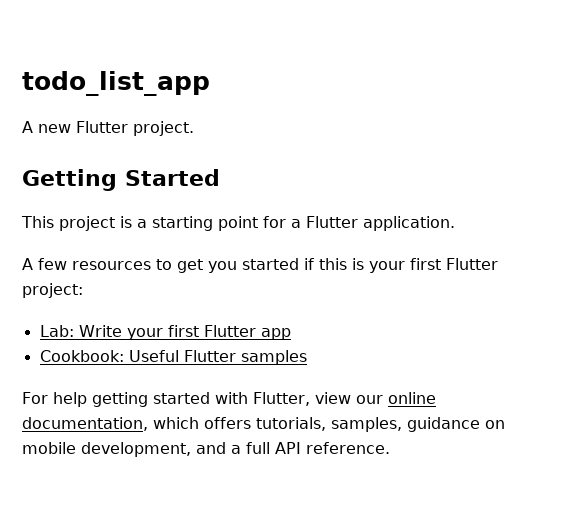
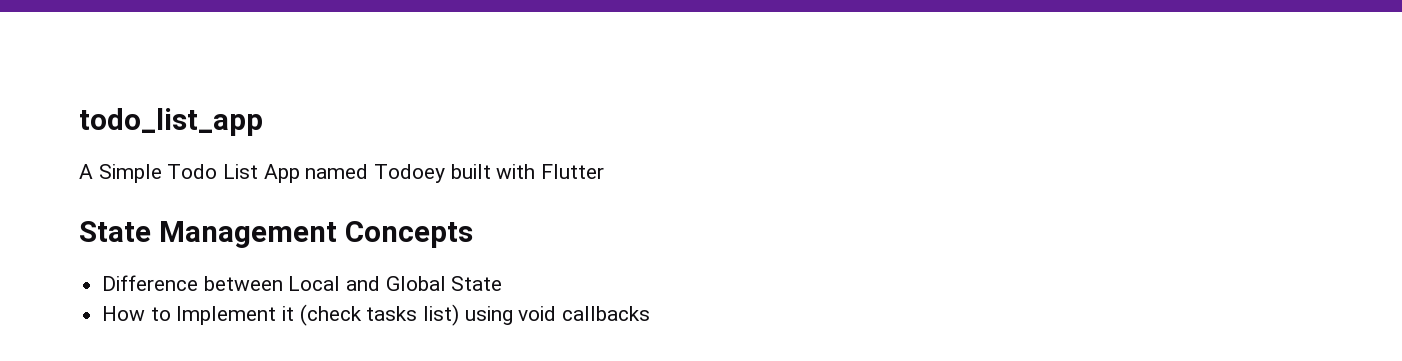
[38,121,194,136] [22,169,220,191] [21,216,455,231] [22,258,498,273] [22,283,83,298] [39,325,291,340] [39,350,307,365] [22,392,436,407] [22,417,505,432] [22,442,390,457] new Flutter project. // Getting Started // This project is a starting point for a Flutter application. // A few resources to get you started if this is your first Flutter project: // Lab: Write your first Flutter app // Cookbook: Useful Flutter samples // For help getting started with Flutter, view our online documentation, which offers tutorials, samples, guidance on mobile development, and a full API reference. -> [98,164,605,183] [79,221,473,248] [102,275,503,291] [102,304,651,326] Simple Todo List App named Todoey built with Flutter // State Management Concepts // Difference between Local and Global State // How to Implement it (check tasks list) using void callbacks

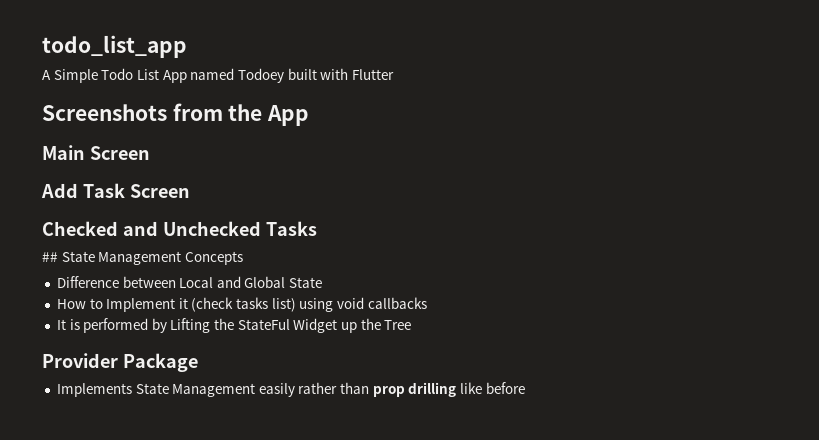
(605, 171) none -> [42,103,310,126] [42,145,150,160] [41,183,190,198] [42,221,317,236] [42,252,58,262] Screenshots from the App // Main Screen // Add Task Screen // Checked and Unchecked Tasks // ##
(651, 313) none -> [56,318,412,333] [42,353,198,372] [56,382,525,397] // It is performed by Lifting the StateFul Widget up the Tree // Provider Package // Implements State Management easily rather than prop drilling like before

